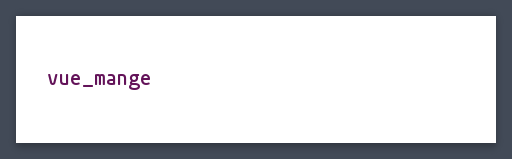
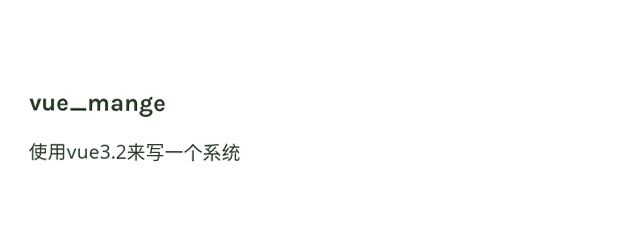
(152, 82) none -> [28,142,241,163] // 使用vue3.2来写一个系统

